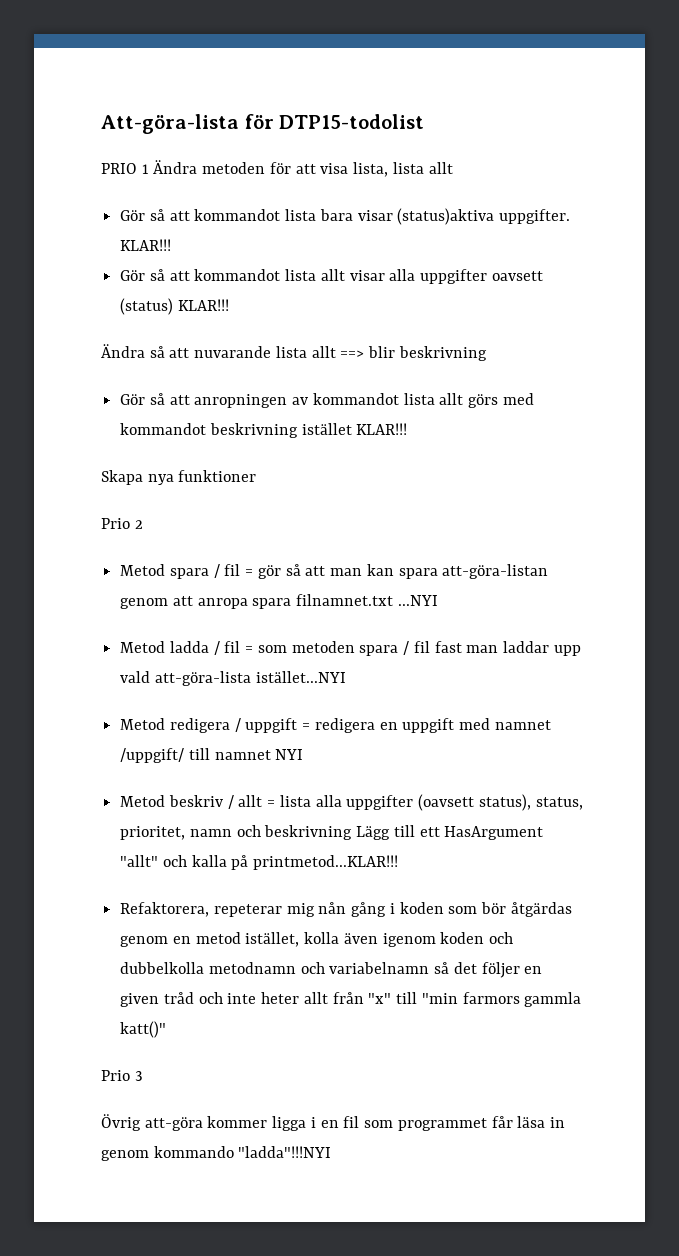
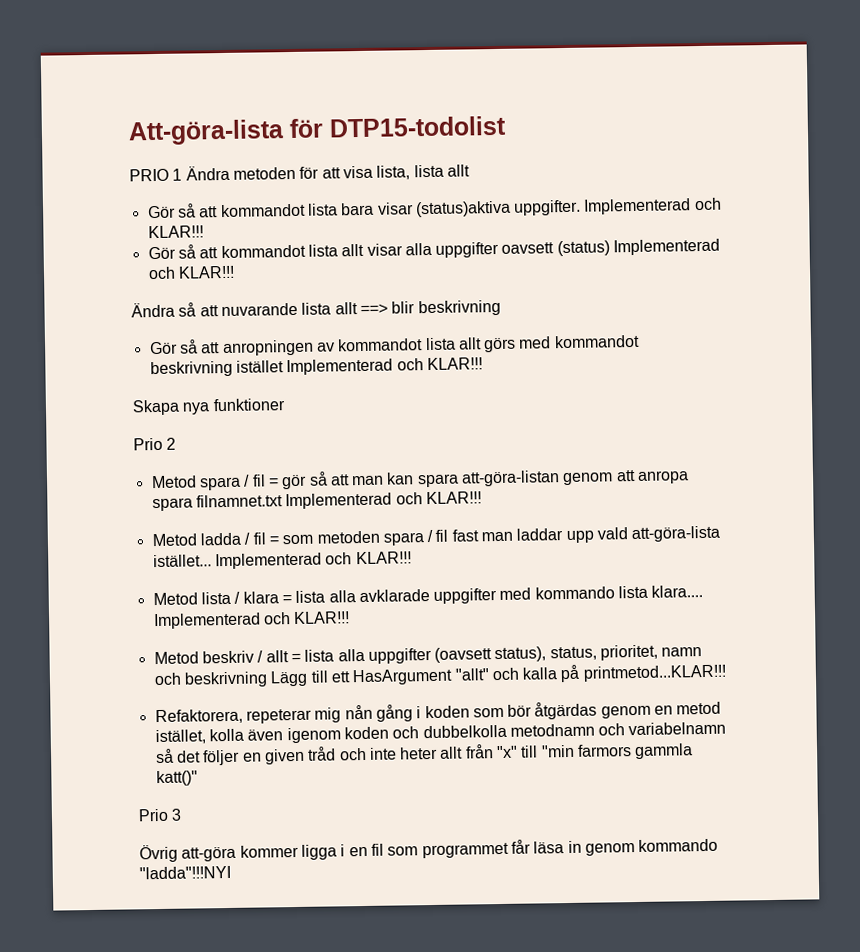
(571, 216) none -> [583,197,722,215] Implementerad och
(174, 306) none -> [613,238,721,256] [147,266,176,280] Implementerad och
(352, 429) none -> [286,358,424,376] Implementerad och
[397,595,438,606] ...NYI -> [285,491,482,510] Implementerad och KLAR!!!
[255,671,346,683] [120,718,551,733] [120,748,304,763] istället...NYI // Metod redigera / uppgift = redigera en uppgift med namnet /uppgift/ till namnet NYI -> [152,551,412,570] [152,585,704,606] [152,611,351,630] istället... Implementerad och KLAR!!! // Metod lista / klara = lista alla avklarade uppgifter med kommando lista klara.... Implementerad och KLAR!!!

